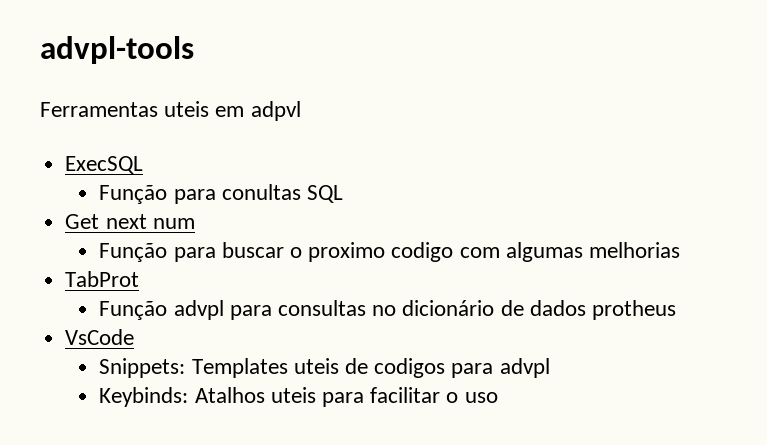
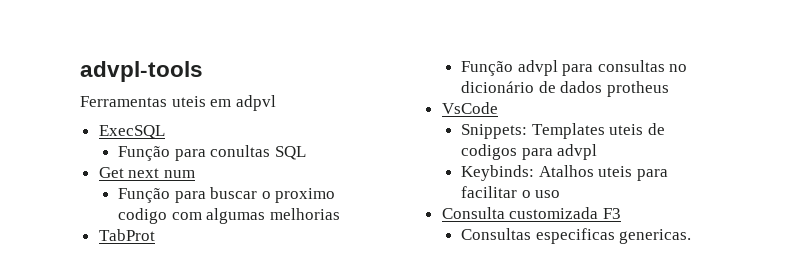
(498, 397) none -> [441,207,621,219] [461,228,692,244] // Consulta customizada F3 // Consultas especificas genericas.

